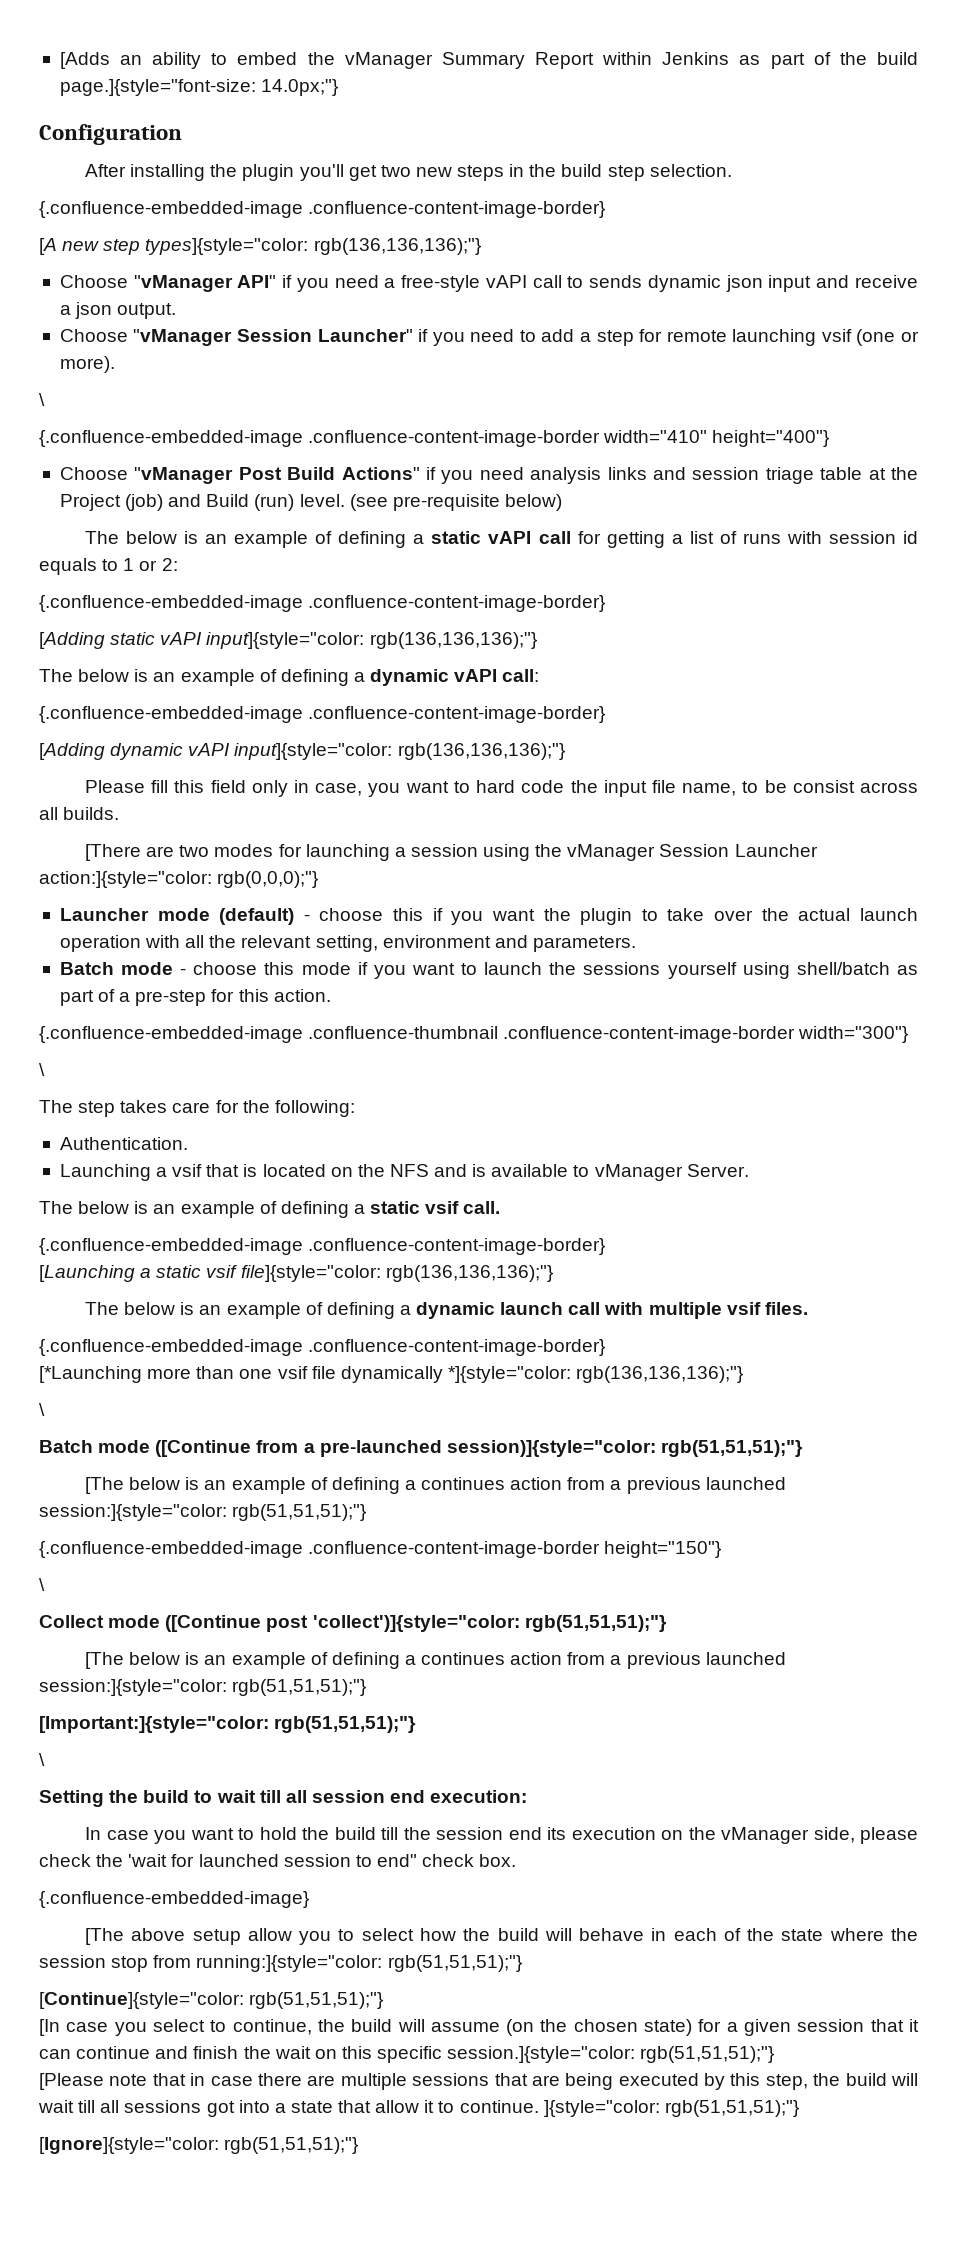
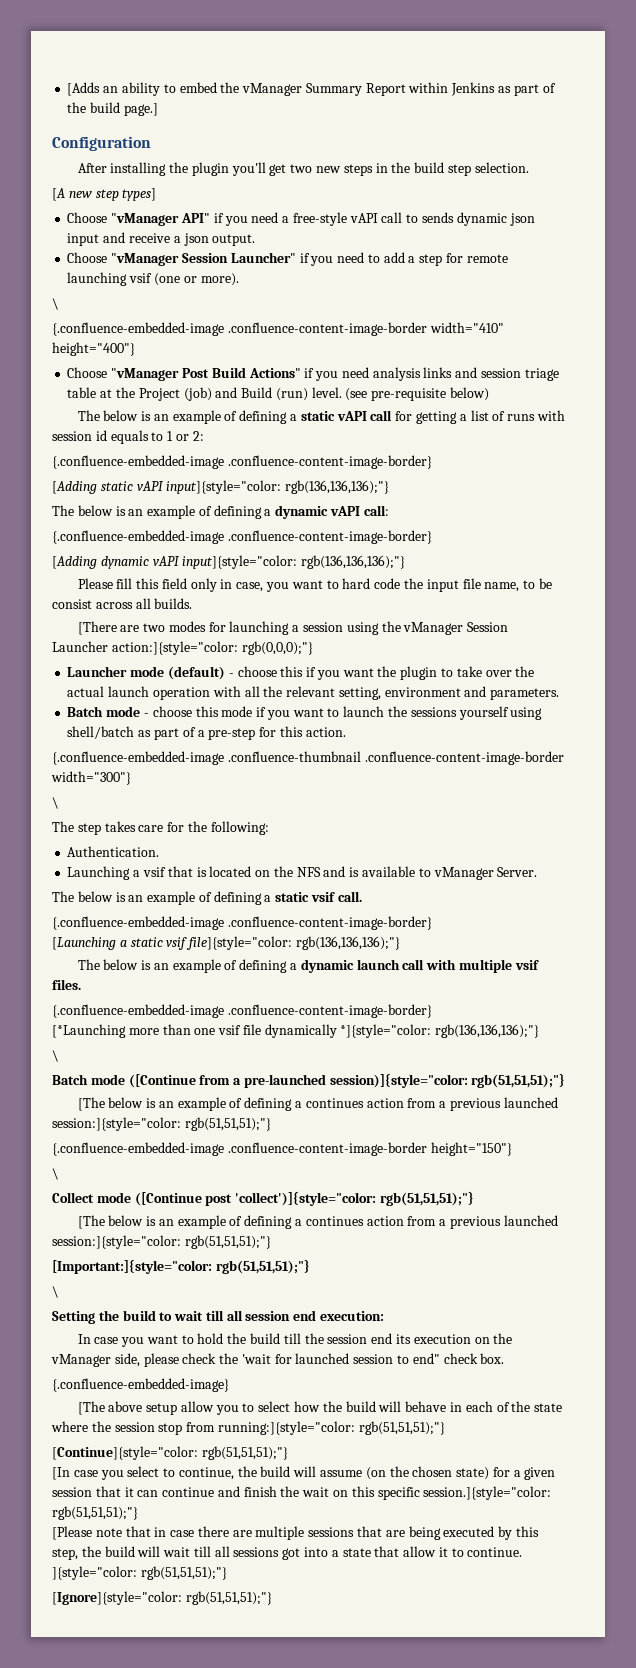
[59,79,339,96] page.]{style="font-size: 14.0px;"} -> [123,103,158,116] page.]
[39,201,606,218] // {.confluence-embedded-image .confluence-content-image-border} -> (529, 167) none
[145,238,481,255] types]{style="color: rgb(136,136,136);"} -> [122,188,157,201] types]

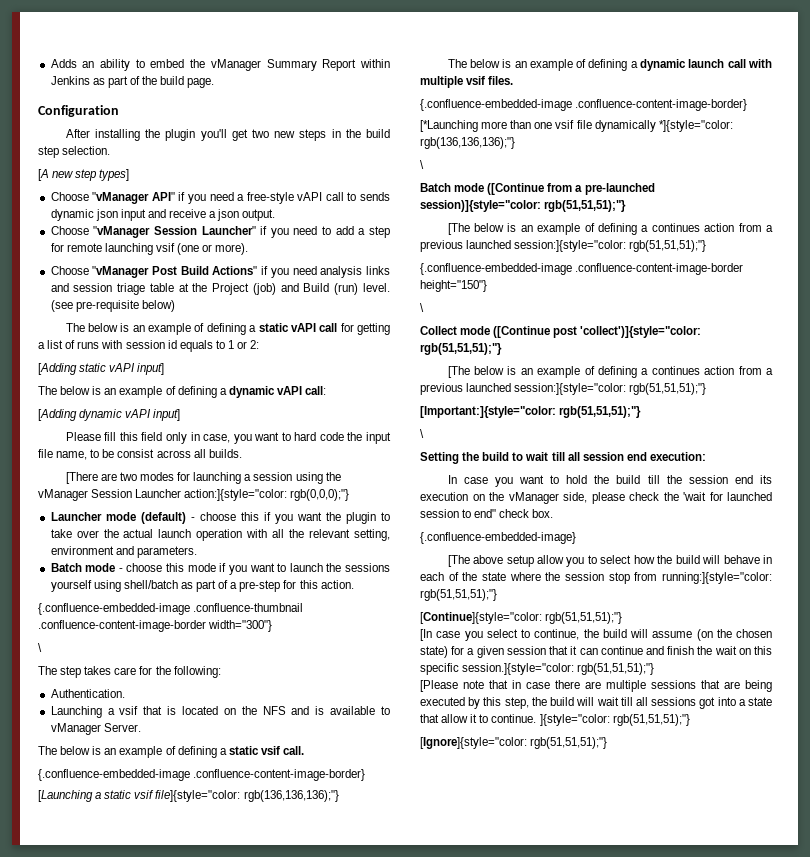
[67,82,101,96] [Adds -> [50,59,77,68] Adds
[123,103,158,116] page.] -> [187,78,215,88] page.
[52,298,59,310] [52,322,504,336] [52,342,135,356] // \ // {.confluence-embedded-image .confluence-content-image-border width="410" height="400"} -> (249, 249) none
[52,455,432,469] // {.confluence-embedded-image .confluence-content-image-border} -> (260, 344) none
[166,480,390,494] input]{style="color: rgb(136,136,136);"} -> [137,363,165,375] input]
[52,530,432,544] // {.confluence-embedded-image .confluence-content-image-border} -> (327, 390) none
[182,555,406,569] input]{style="color: rgb(136,136,136);"} -> [153,409,181,421] input]

